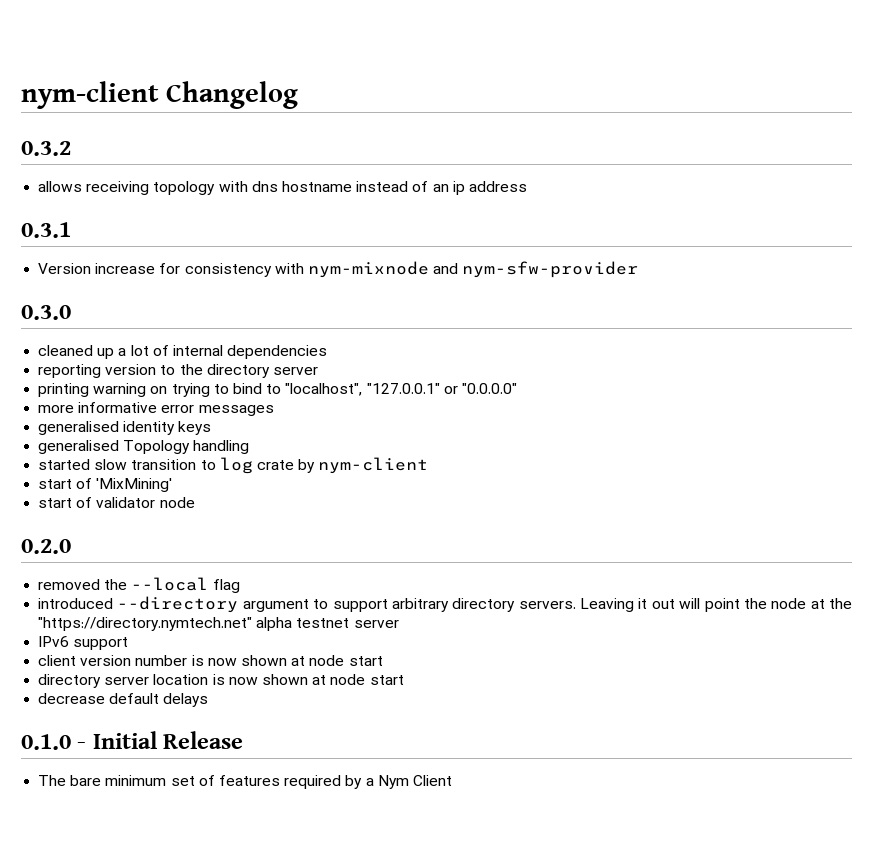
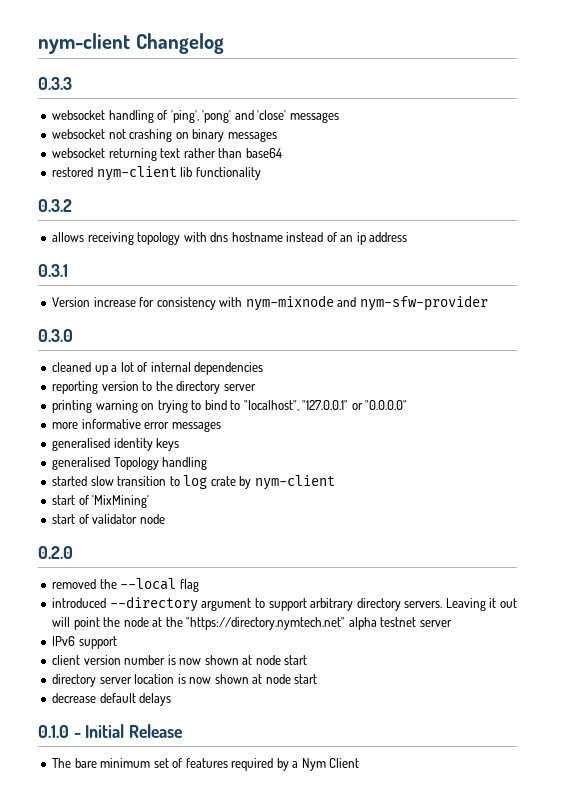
(299, 95) none -> [38,77,72,90] [52,110,339,123] [52,129,277,142] [52,148,282,161] [52,166,261,181] // 0.3.3 // websocket handling of 'ping', 'pong' and 'close' messages // websocket not crashing on binary messages // websocket returning text rather than base64 // restored nym-client lib functionality

